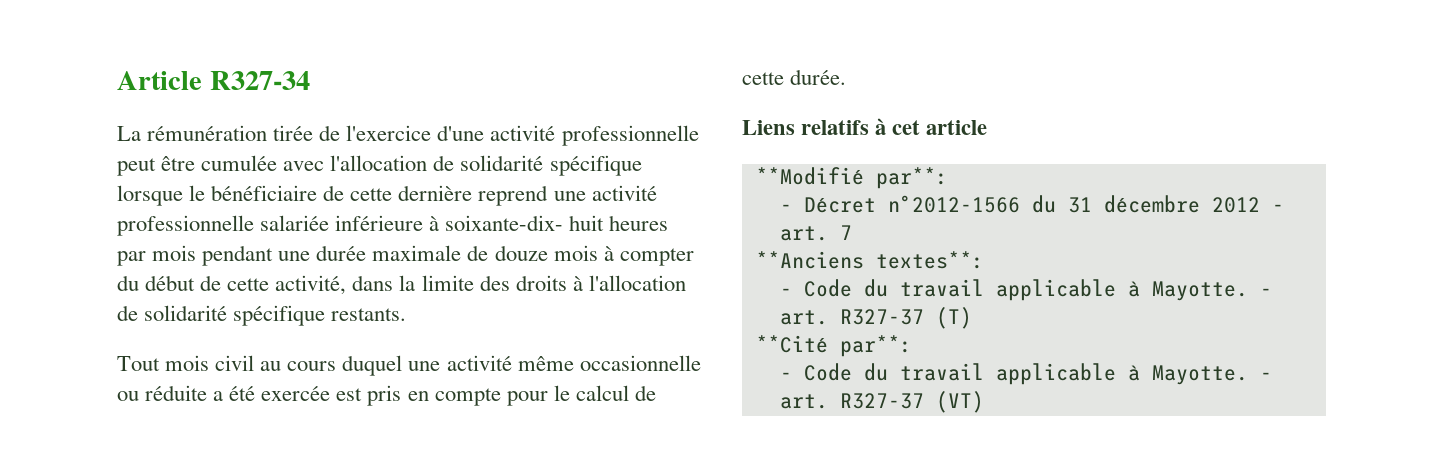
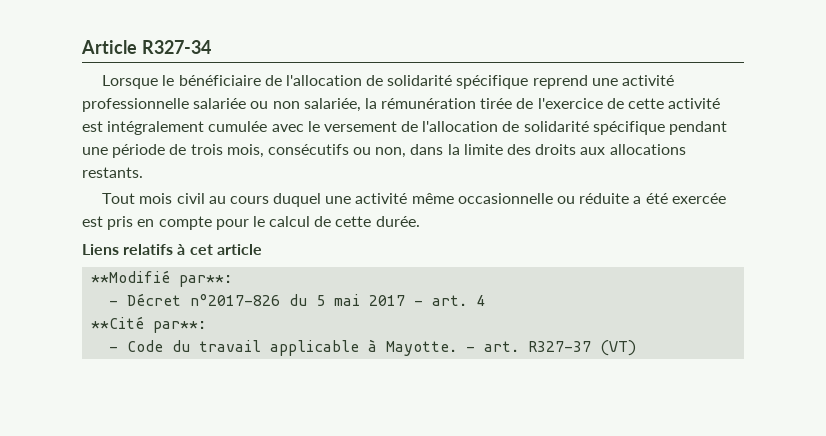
[117,125,699,146] [117,155,642,176] [117,185,473,206] La rémunération tirée de l'exercice d'une activité professionnelle peut être cumulée avec l'allocation de solidarité spécifique lorsque le bénéficiaire de cette dernière -> [102,75,529,89] Lorsque le bénéficiaire de l'allocation de solidarité spécifique
[335,215,669,231] [117,245,694,266] [117,275,347,295] inférieure à soixante-dix- huit heures par mois pendant une durée maximale de douze mois à compter du début de cette activité, -> [250,98,721,112] [82,121,728,135] [82,144,407,158] ou non salariée, la rémunération tirée de l'exercice de cette activité est intégralement cumulée avec le versement de l'allocation de solidarité spécifique pendant une période de trois mois, consécutifs ou non,
[572,275,686,291] [117,305,326,326] à l'allocation de solidarité spécifique -> [580,144,686,155] aux allocations
[887,195,1284,213] [779,225,852,241] [755,251,984,269] [779,279,1272,301] [779,307,972,329] n°2012-1566 du 31 décembre 2012 - art. 7 // **Anciens textes**: // - Code du travail applicable à Mayotte. - art. R327-37 (T) -> [190,294,486,306] n°2017-826 du 5 mai 2017 - art. 4

